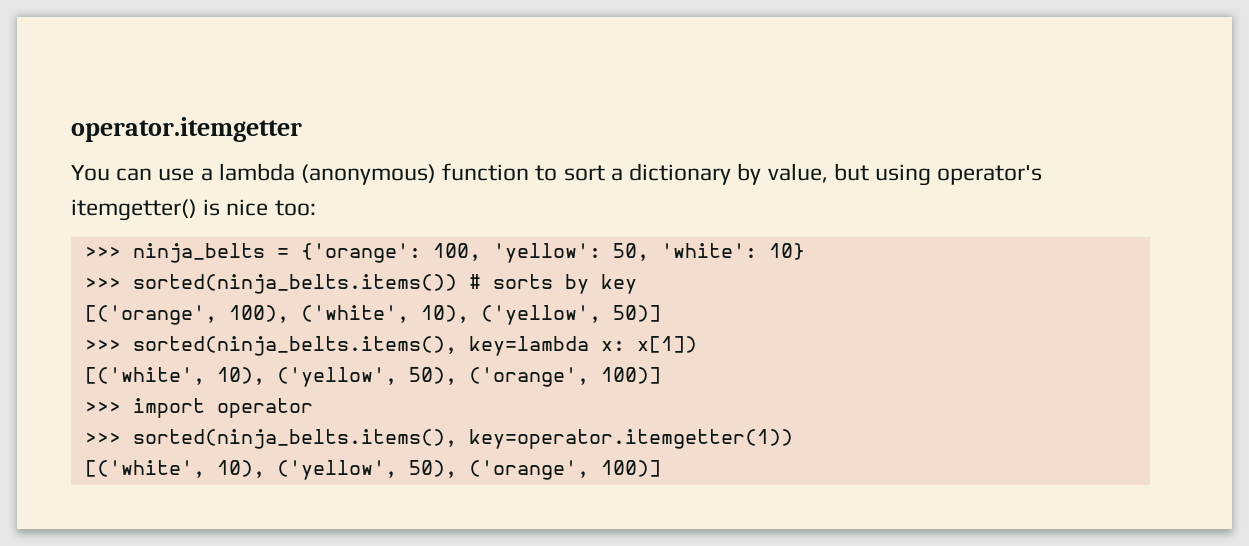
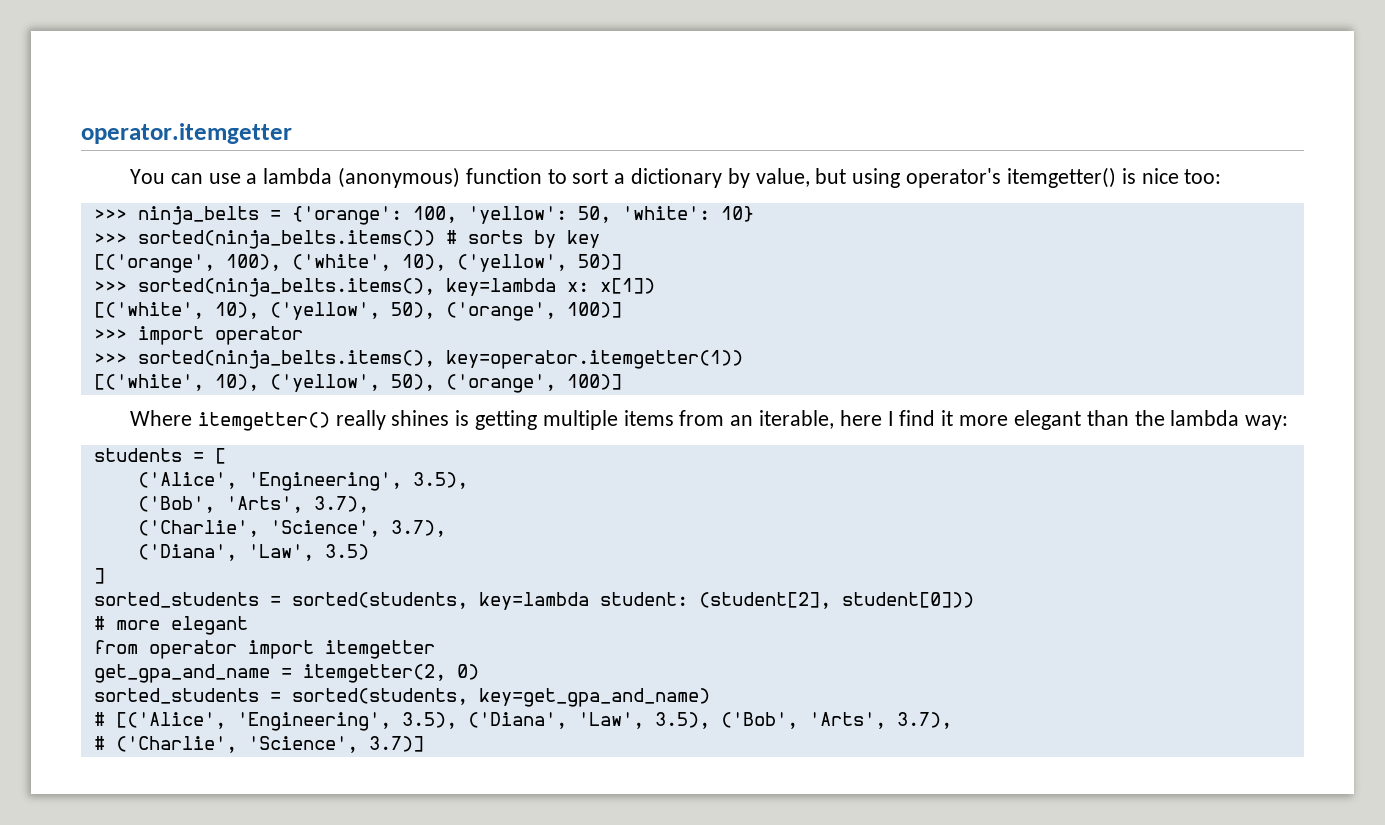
(661, 468) none -> [130,410,1289,431] [93,448,226,464] [137,472,468,491] [137,496,369,513] [137,520,446,537] [137,544,369,561] [93,568,105,584] [93,592,974,610] [93,616,248,635] [93,640,435,659] [93,664,479,683] [93,688,710,707] [93,712,952,731] [93,736,424,753] // Where itemgetter() really shines is getting multiple items from an iterable, here I find it more elegant than the lambda way: // students = [ // ('Alice', 'Engineering', 3.5), // ('Bob', 'Arts', 3.7), // ('Charlie', 'Science', 3.7), // ('Diana', 'Law', 3.5) // ] // sorted_students = sorted(students, key=lambda student: (student[2], student[0])) // # more elegant // from operator import itemgetter // get_gpa_and_name = itemgetter(2, 0) // sorted_students = sorted(students, key=get_gpa_and_name) // # [('Alice', 'Engineering', 3.5), ('Diana', 'Law', 3.5), ('Bob', 'Arts', 3.7), // # ('Charlie', 'Science', 3.7)]

